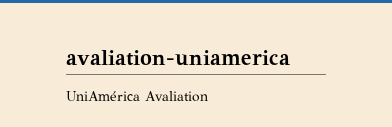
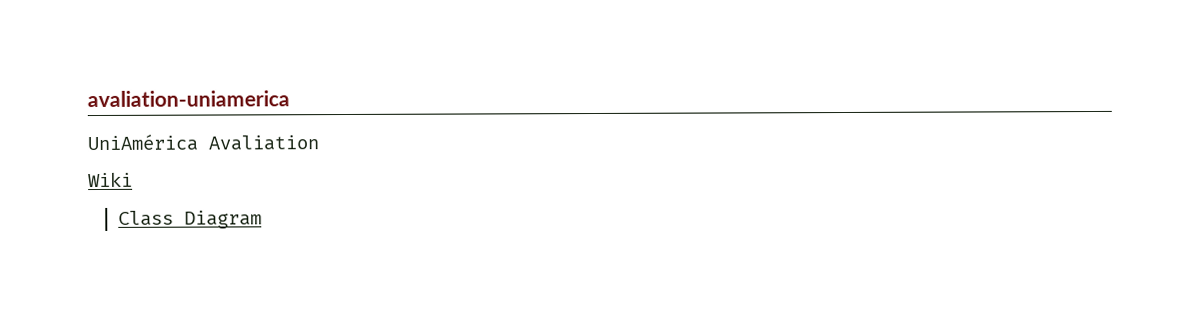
(208, 96) none -> [88,171,133,188] [117,210,262,229] // Wiki // Class Diagram

